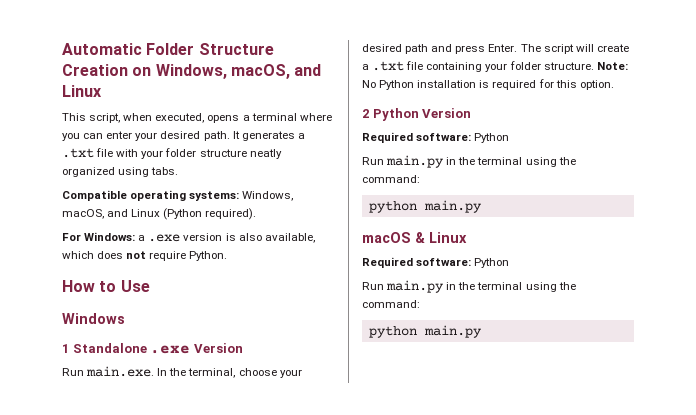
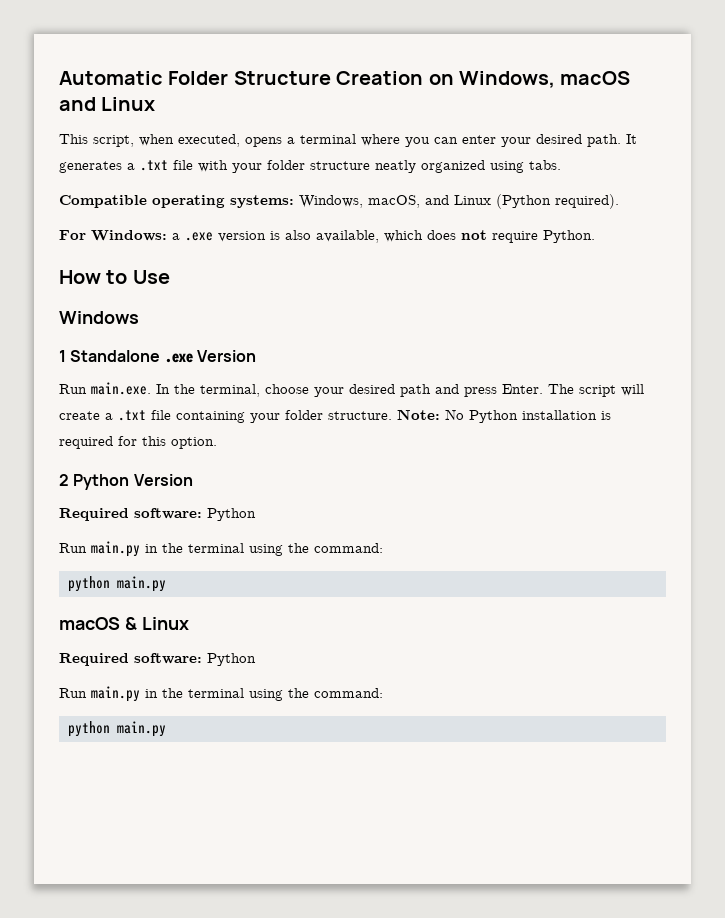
[230,64,290,79] macOS, -> [560,71,631,85] macOS

